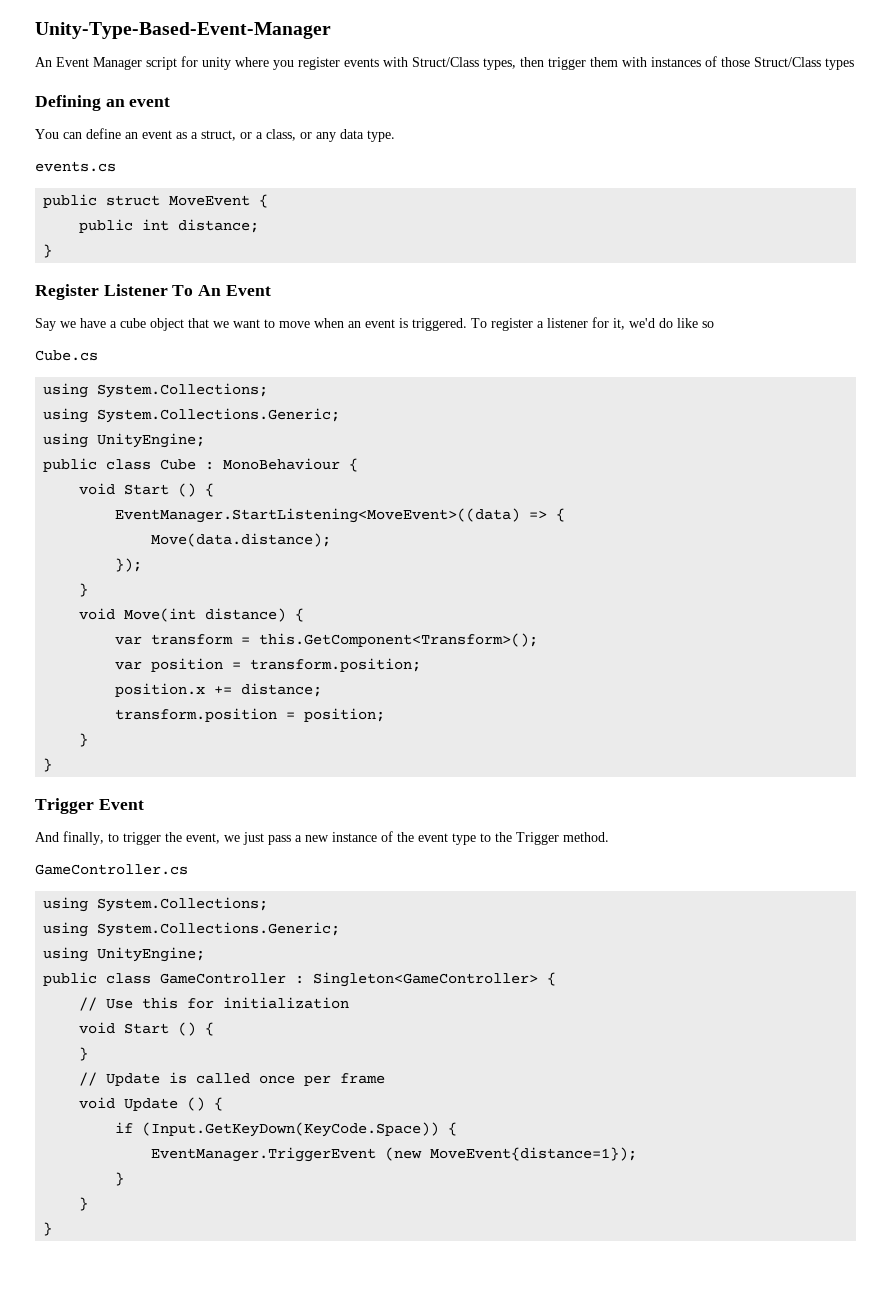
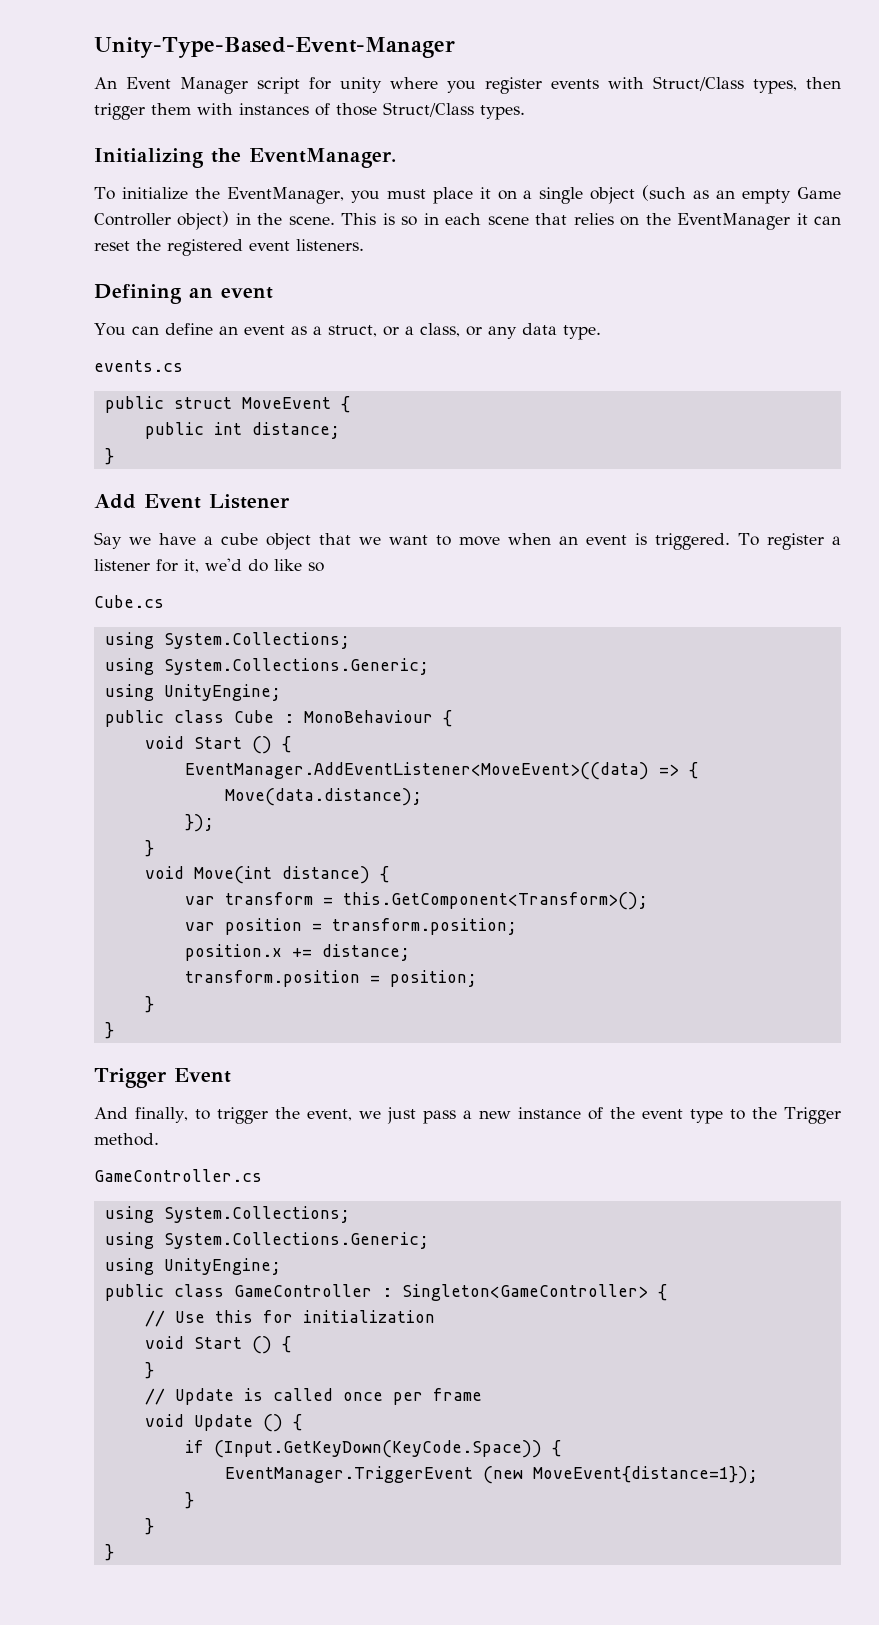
[825,58,854,70] types -> [480,105,525,120] [94,148,396,168] [94,185,841,204] [94,211,842,230] [94,239,364,256] types. // Initializing the EventManager. // To initialize the EventManager, you must place it on a single object (such as an empty Game Controller object) in the scene. This is so in each scene that relies on the EventManager it can reset the registered event listeners.
[35,284,99,300] Register -> [94,494,201,509] Add Event
[172,285,271,296] To An Event -> (290, 501) none
[115,508,521,523] EventManager.StartListening<MoveEvent>((data) -> [184,762,649,780] EventManager.AddEventListener<MoveEvent>((data)

